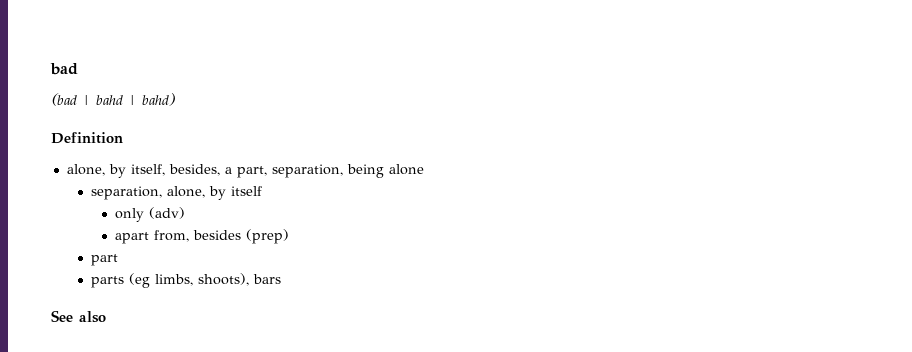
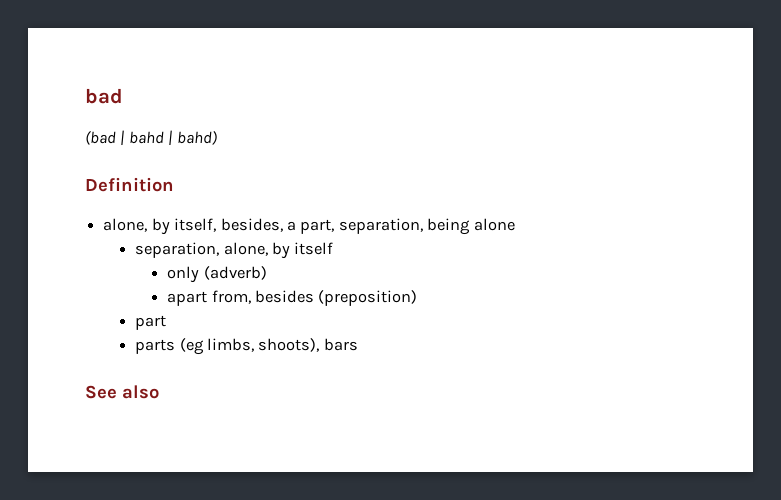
[148,207,185,219] (adv) -> [203,266,267,280] (adverb)
[245,229,289,244] (prep) -> [318,290,418,306] (preposition)

